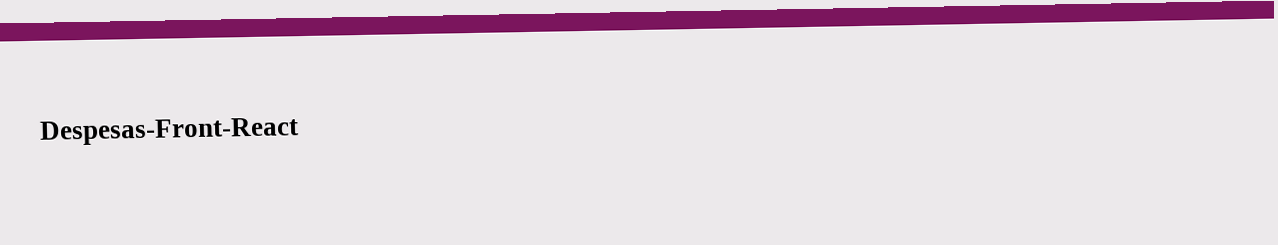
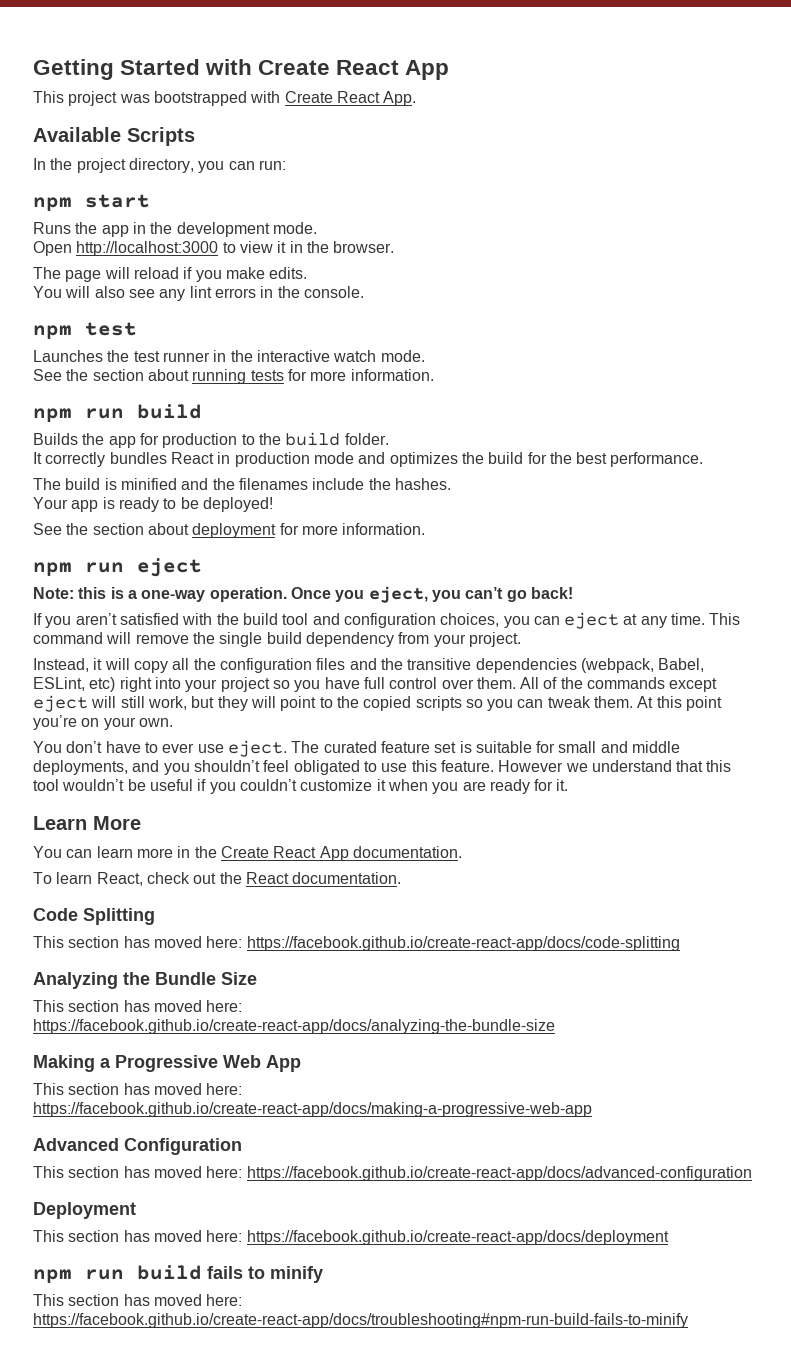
[39,117,299,146] Despesas-Front-React -> [33,59,450,80] [33,91,417,106] [33,127,195,146] [33,158,286,173] [33,194,150,211] [33,222,317,237] [33,241,395,256] [33,267,308,282] [33,286,364,301] [33,322,137,339] [33,350,425,362] [33,369,434,384] [33,404,202,422] [33,432,389,448] [33,452,704,467] [33,478,451,490] [33,497,273,512] [33,523,426,538] [33,558,202,577] [33,586,573,603] [33,612,741,629] [33,632,521,647] [33,658,705,673] [33,677,718,692] [33,695,723,712] [33,715,173,730] [33,740,681,757] [33,760,732,775] [33,779,569,794] [33,816,141,830] [33,846,462,861] [33,872,402,886] [33,908,155,925] [33,936,680,951] [33,972,257,989] [33,1000,243,1012] [33,1019,555,1034] [33,1055,301,1072] [33,1083,243,1095] [33,1102,592,1117] [33,1138,242,1155] [33,1166,752,1181] [33,1202,136,1219] [33,1230,669,1245] [33,1265,323,1283] [33,1294,243,1306] [33,1313,688,1328] Getting Started with Create React App // This project was bootstrapped with Create React App. // Available Scripts // In the project directory, you can run: // npm start // Runs the app in the development mode. // Open http://localhost:3000 to view it in the browser. // The page will reload if you make edits. // You will also see any lint errors in the console. // npm test // Launches the test runner in the interactive watch mode. // See the section about running tests for more information. // npm run build // Builds the app for production to the build folder. // It correctly bundles React in production mode and optimizes the build for the best performance. // The build is minified and the filenames include the hashes. // Your app is ready to be deployed! // See the section about deployment for more information. // npm run eject // Note: this is a one-way operation. Once you eject, you can’t go back! // If you aren’t satisfied with the build tool and configuration choices, you can eject at any time. This command will remove the single build dependency from your project. // Instead, it will copy all the configuration files and the transitive dependencies (webpack, Babel, ESLint, etc) right into your project so you have full control over them. All of the commands except eject will still work, but they will point to the copied scripts so you can tweak them. At this point you’re on your own. // You don’t have to ever use eject. The curated feature set is suitable for small and middle deployments, and you shouldn’t feel obligated to use this feature. However we understand that this tool wouldn’t be useful if you couldn’t customize it when you are ready for it. // Learn More // You can learn more in the Create React App documentation. // To learn React, check out the React documentation. // Code Splitting // This section has moved here: https://facebook.github.io/create-react-app/docs/code-splitting // Analyzing the Bundle Size // This section has moved here: https://facebook.github.io/create-react-app/docs/analyzing-the-bundle-size // Making a Progressive Web App // This section has moved here: https://facebook.github.io/create-react-app/docs/making-a-progressive-web-app // Advanced Configuration // This section has moved here: https://facebook.github.io/create-react-app/docs/advanced-configuration // Deployment // This section has moved here: https://facebook.github.io/create-react-app/docs/deployment // npm run build fails to minify // This section has moved here: https://facebook.github.io/create-react-app/docs/troubleshooting#npm-run-build-fails-to-minify

